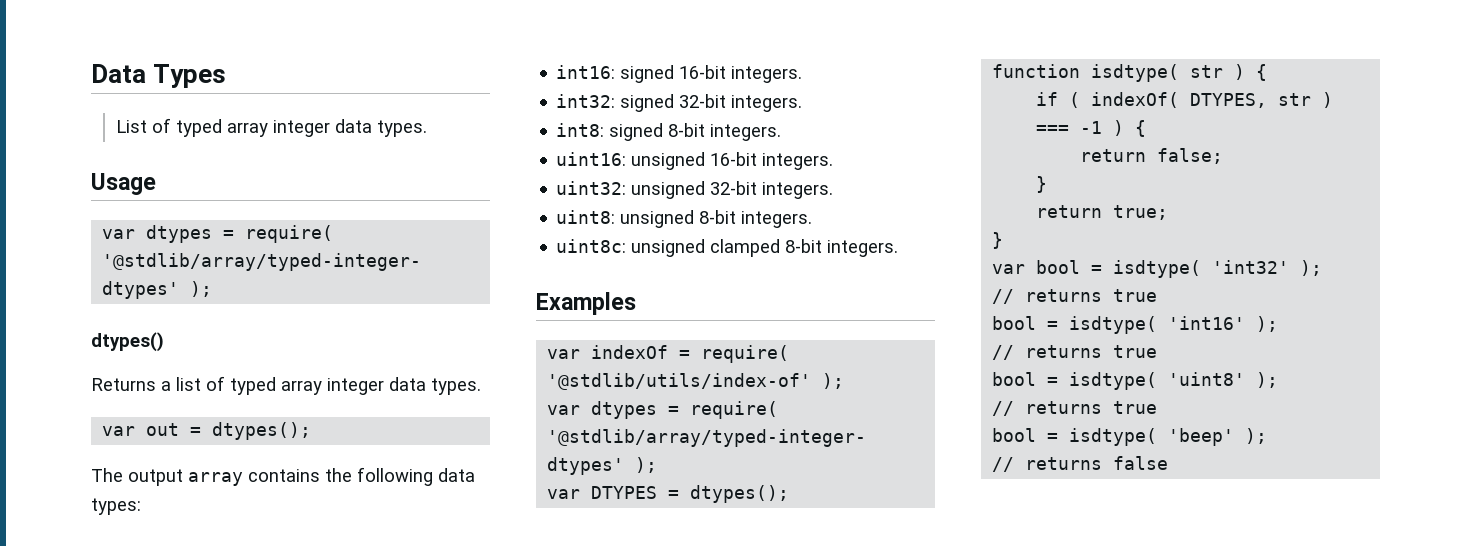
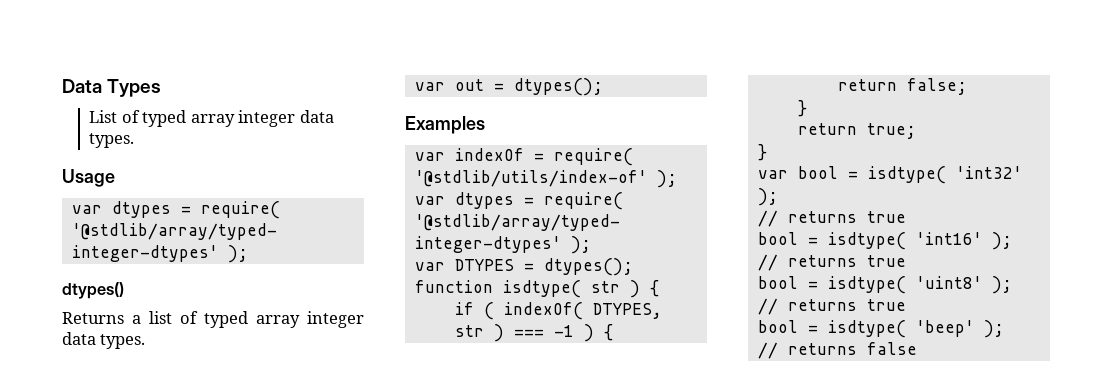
[91,467,475,486] [91,498,141,515] [556,65,803,83] [556,94,803,112] [556,123,782,141] [556,152,834,170] [556,181,834,199] [556,210,813,228] [556,239,899,257] // The output array contains the following data types: // int16: signed 16-bit integers. // int32: signed 32-bit integers. // int8: signed 8-bit integers. // uint16: unsigned 16-bit integers. // uint32: unsigned 32-bit integers. // uint8: unsigned 8-bit integers. // uint8c: unsigned clamped 8-bit integers. -> (603, 87) none

